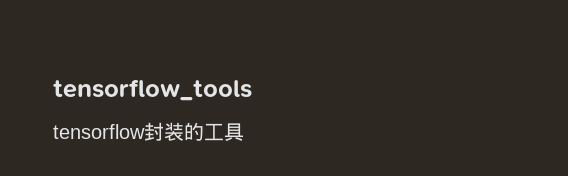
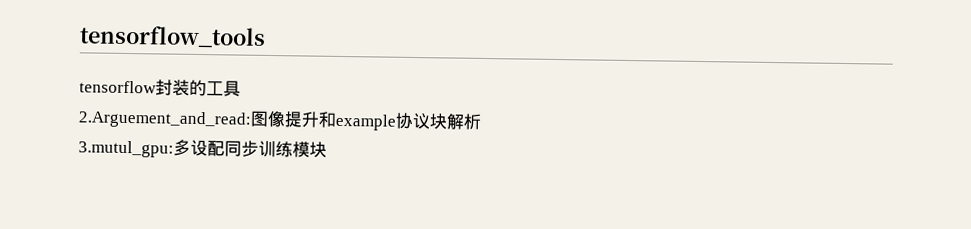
(244, 132) none -> [78,110,482,131] [78,139,327,158] // 2.Arguement_and_read:图像提升和example协议块解析 // 3.mutul_gpu:多设配同步训练模块

